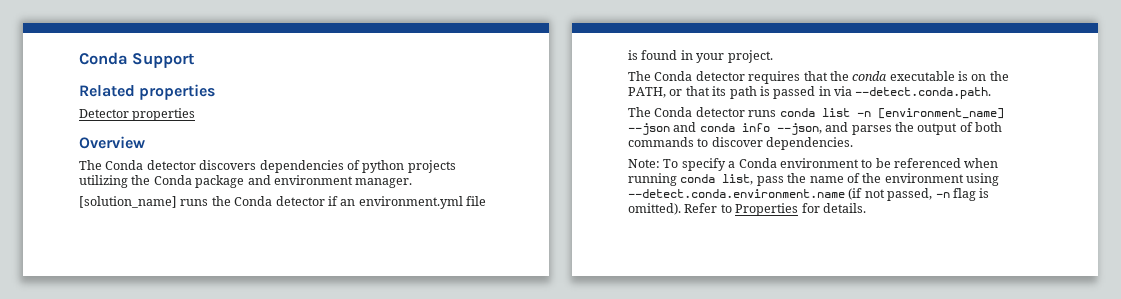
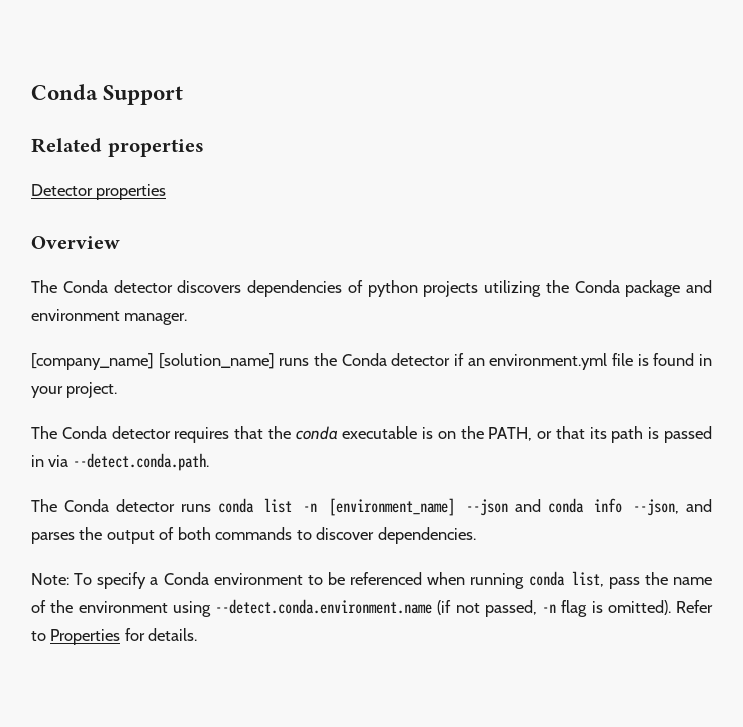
(413, 183) none -> [31,353,154,370] [company_name]

